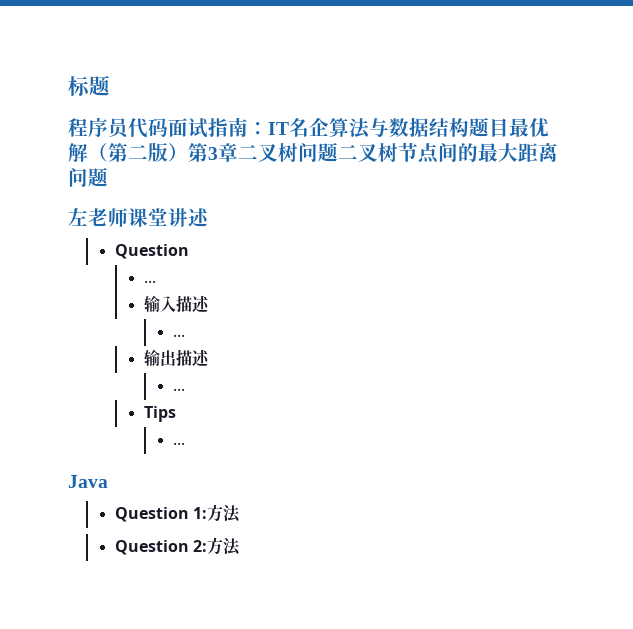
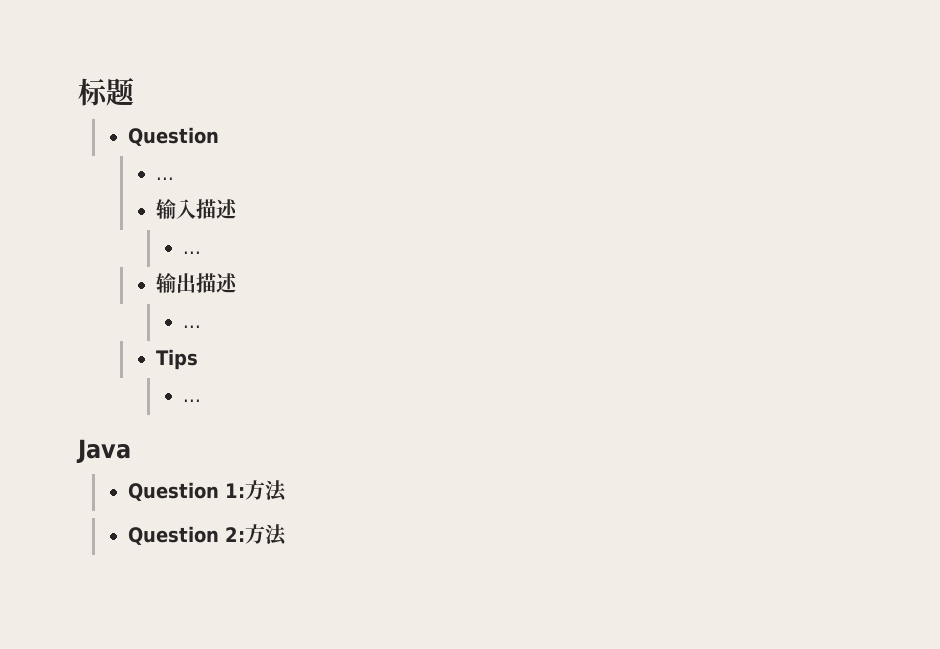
[68,117,549,139] [68,142,558,164] [68,167,108,187] [68,208,209,227] // 程序员代码面试指南：IT名企算法与数据结构题目最优解（第二版）第3章二叉树问题二叉树节点间的最大距离问题 // 左老师课堂讲述 -> (134, 91) none

